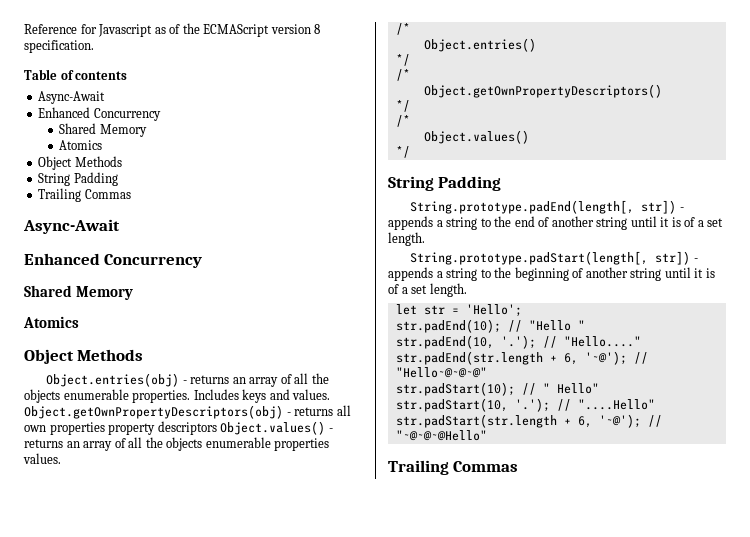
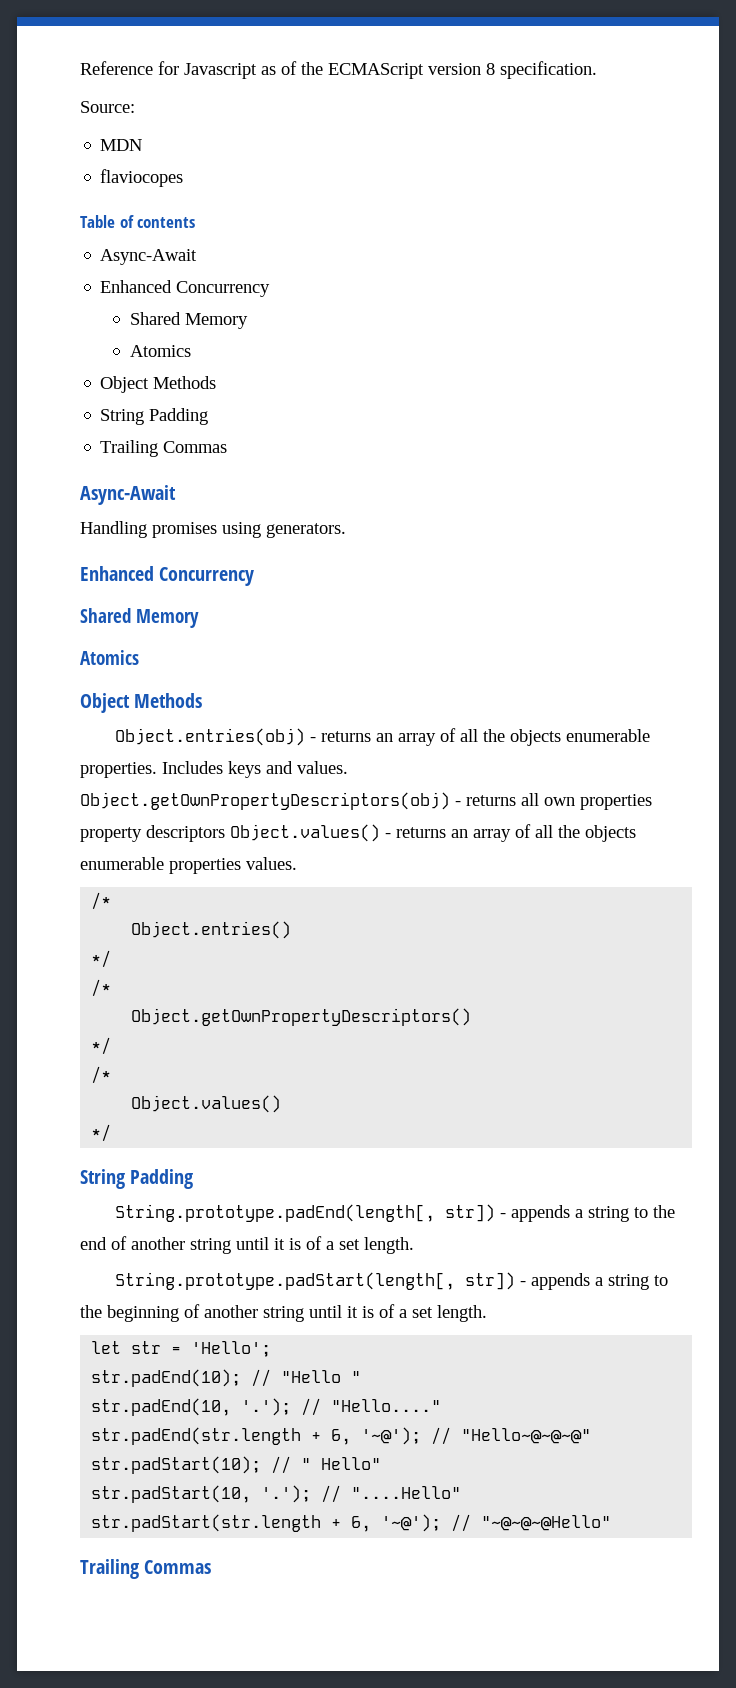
(94, 46) none -> [80,101,135,113] [100,139,143,151] [100,169,184,187] // Source: // MDN // flaviocopes
(120, 226) none -> [80,521,346,538] // Handling promises using generators.

